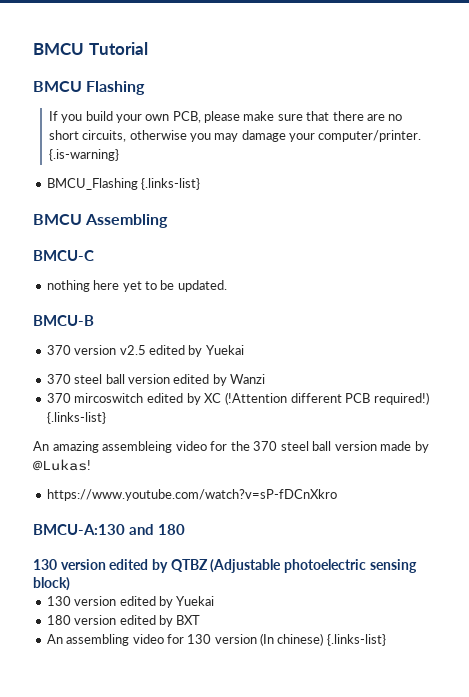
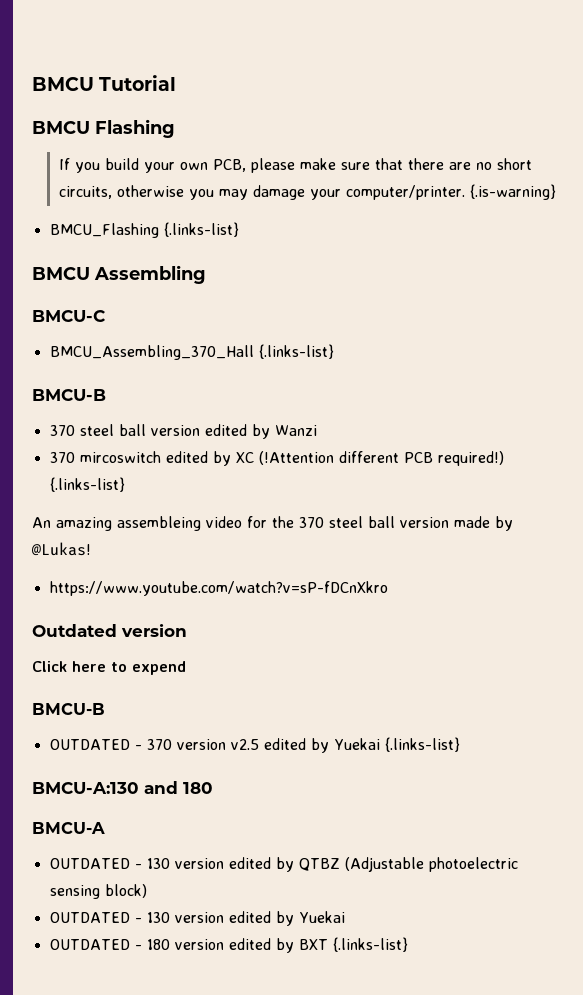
[46,280,227,292] [33,315,94,326] [46,345,244,357] nothing here yet to be updated. // BMCU-B // 370 version v2.5 edited by Yuekai -> [49,344,334,360] [32,389,106,401] BMCU_Assembling_370_Hall {.links-list} // BMCU-B
(337, 495) none -> [32,624,187,637] [32,661,186,675] [32,703,105,715] [49,737,460,753] // Outdated version // Click here to expend // BMCU-B // OUTDATED - 370 version v2.5 edited by Yuekai {.links-list}
(185, 529) none -> [32,822,105,834] [49,858,142,869] BMCU-A // OUTDATED -
(70, 584) none -> [49,912,142,923] OUTDATED -
(215, 601) none -> [49,939,142,950] OUTDATED -
[46,633,324,646] // An assembling video for 130 version (In chinese) -> (328, 944) none

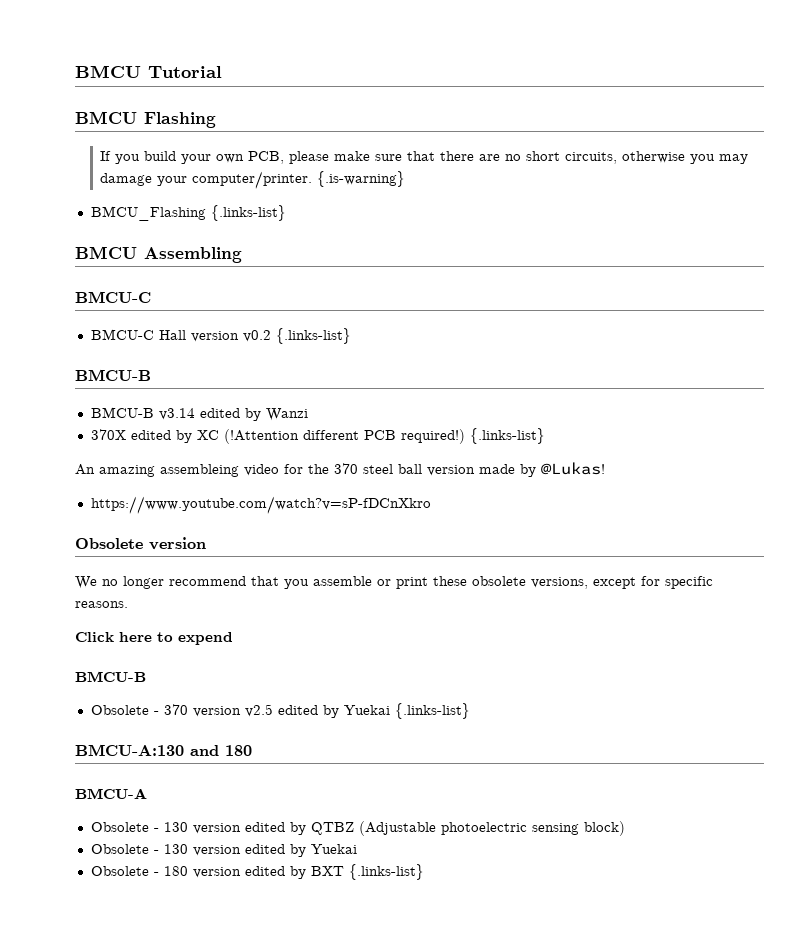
[49,344,334,360] [32,389,106,401] [49,424,200,436] BMCU_Assembling_370_Hall {.links-list} // BMCU-B // 370 steel ball version -> [90,328,351,344] [75,369,151,381] [90,407,195,420] BMCU-C Hall version v0.2 {.links-list} // BMCU-B // BMCU-B v3.14
[49,451,161,463] 370 mircoswitch -> [90,429,126,440] 370X
[32,624,187,637] Outdated version -> [75,537,206,550] [75,576,713,589] [75,601,128,608] Obsolete version // We no longer recommend that you assemble or print these obsolete versions, except for specific reasons.
[49,739,130,750] OUTDATED -> [90,705,149,715] Obsolete
[49,858,130,869] OUTDATED -> [90,822,149,832] Obsolete
[49,912,130,923] OUTDATED -> [90,844,149,854] Obsolete
[49,939,130,950] OUTDATED -> [90,866,149,876] Obsolete

